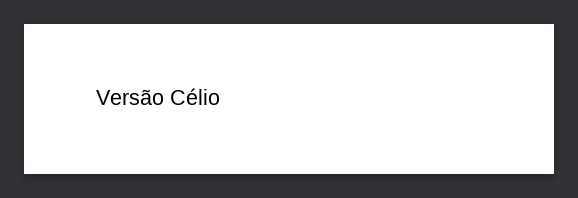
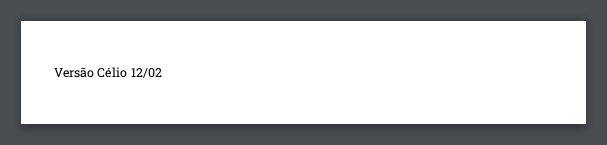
(220, 96) none -> [130,68,162,78] 12/02

